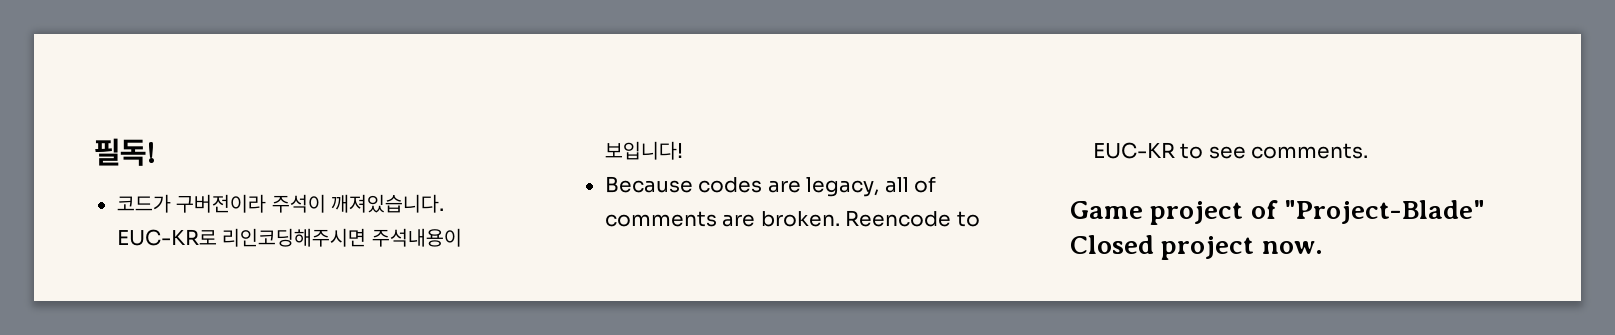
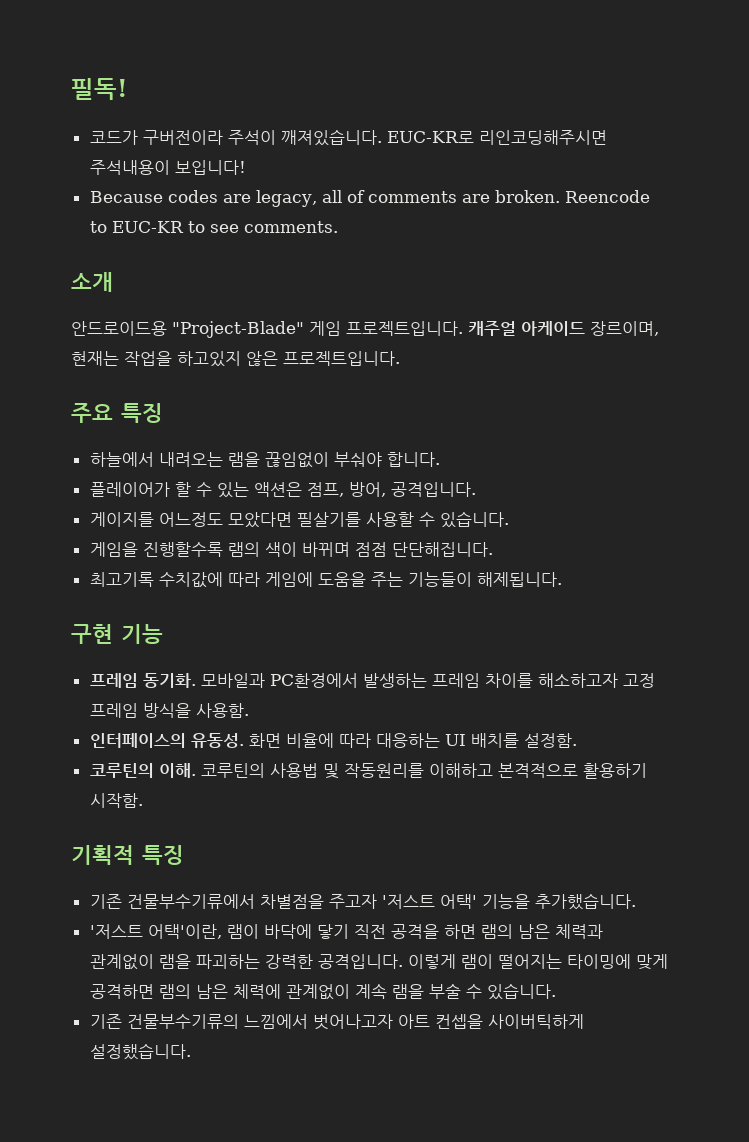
[1070,200,1485,225] [1070,235,1323,260] Game project of "Project-Blade" Closed project now. -> [71,272,113,292] [71,321,659,338] [71,351,400,367] [71,403,163,423] [89,452,440,468] [89,482,476,498] [89,511,509,528] [89,542,493,557] [89,572,562,588] [71,624,163,644] [89,673,655,688] [89,703,249,718] [89,733,577,748] [89,763,647,779] [89,793,143,808] [71,845,184,865] [89,893,636,910] [89,924,603,939] [89,954,668,970] [89,983,556,1000] [89,1014,584,1030] [89,1043,191,1060] 소개 // 안드로이드용 "Project-Blade" 게임 프로젝트입니다. 캐주얼 아케이드 장르이며, 현재는 작업을 하고있지 않은 프로젝트입니다. // 주요 특징 // 하늘에서 내려오는 램을 끊임없이 부숴야 합니다. // 플레이어가 할 수 있는 액션은 점프, 방어, 공격입니다. // 게이지를 어느정도 모았다면 필살기를 사용할 수 있습니다. // 게임을 진행할수록 램의 색이 바뀌며 점점 단단해집니다. // 최고기록 수치값에 따라 게임에 도움을 주는 기능들이 해제됩니다. // 구현 기능 // 프레임 동기화. 모바일과 PC환경에서 발생하는 프레임 차이를 해소하고자 고정 프레임 방식을 사용함. // 인터페이스의 유동성. 화면 비율에 따라 대응하는 UI 배치를 설정함. // 코루틴의 이해. 코루틴의 사용법 및 작동원리를 이해하고 본격적으로 활용하기 시작함. // 기획적 특징 // 기존 건물부수기류에서 차별점을 주고자 '저스트 어택' 기능을 추가했습니다. // '저스트 어택'이란, 램이 바닥에 닿기 직전 공격을 하면 램의 남은 체력과 관계없이 램을 파괴하는 강력한 공격입니다. 이렇게 램이 떨어지는 타이밍에 맞게 공격하면 램의 남은 체력에 관계없이 계속 램을 부술 수 있습니다. // 기존 건물부수기류의 느낌에서 벗어나고자 아트 컨셉을 사이버틱하게 설정했습니다.

